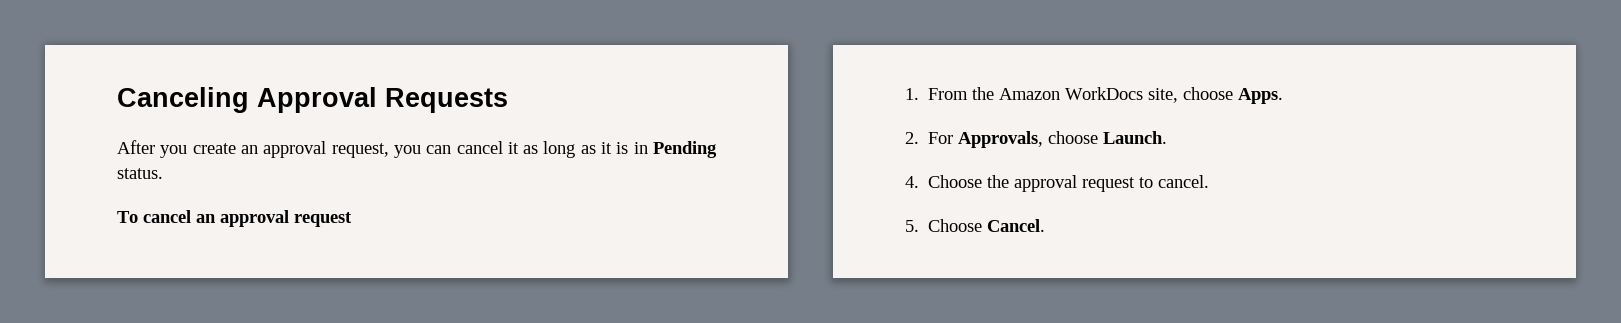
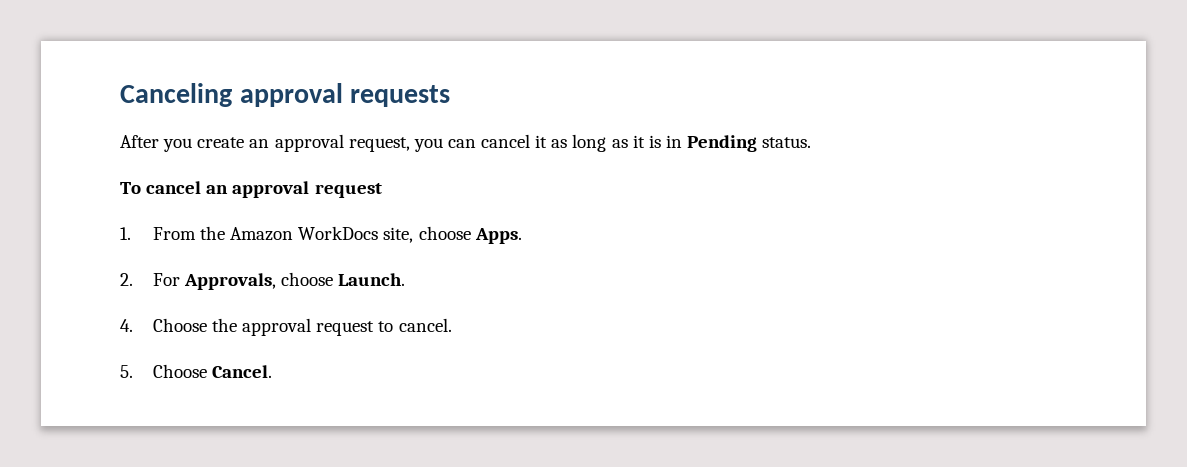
[257,87,508,113] Approval Requests -> [239,83,451,107] approval requests

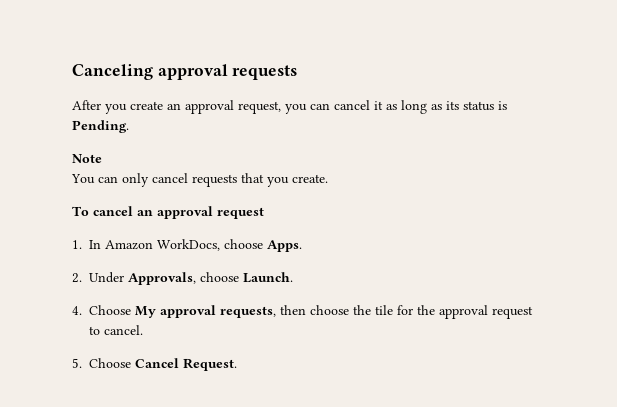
[632,135,812,152] it is in Pending status. -> [446,101,507,111] [72,120,129,133] [72,154,102,163] [71,173,328,187] its status is Pending. // Note // You can only cancel requests that you create.
[152,226,414,243] From the Amazon WorkDocs site, -> [89,239,220,251] In Amazon WorkDocs,
[152,273,180,286] For -> [89,272,124,283] Under
(207, 325) none -> [135,305,413,318] My approval requests, then choose the tile for
[212,365,273,378] Cancel. -> [135,358,237,371] Cancel Request.

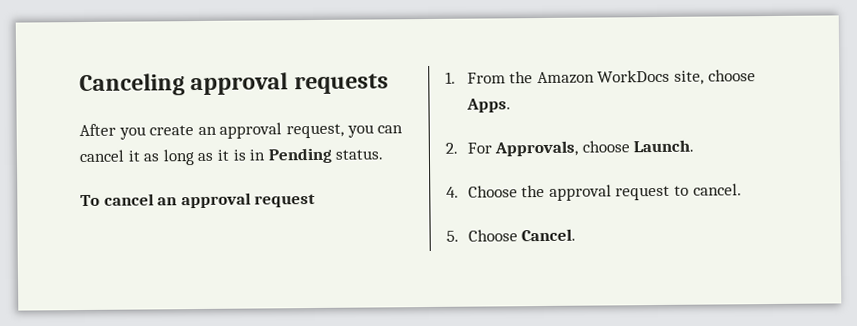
[446,101,507,111] [72,120,129,133] [72,154,102,163] [71,173,328,187] its status is Pending. // Note // You can only cancel requests that you create. -> [216,147,384,164] it is in Pending status.
[89,239,220,251] In Amazon WorkDocs, -> [466,69,704,85] From the Amazon WorkDocs site,
[89,272,124,283] Under -> [466,142,492,154] For
[135,305,413,318] My approval requests, then choose the tile for -> (518, 191) none
[135,358,237,371] Cancel Request. -> [521,228,577,242] Cancel.

